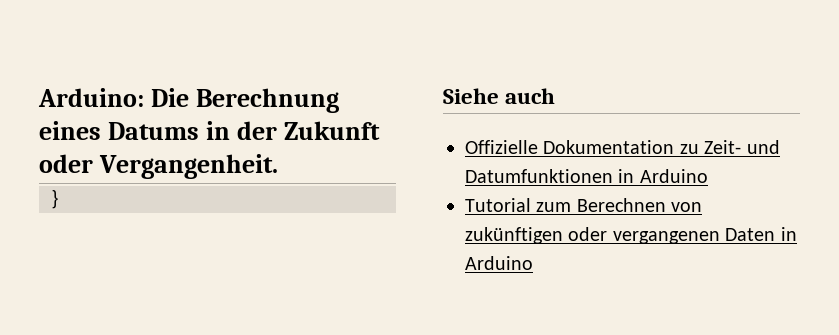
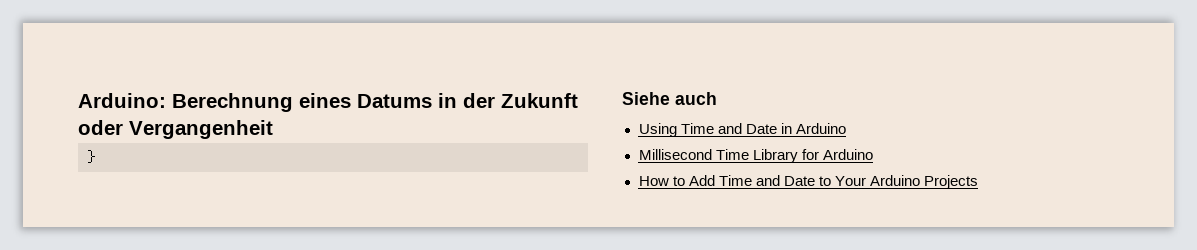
[151,88,190,107] Die -> (166, 100) none
[99,154,279,179] Vergangenheit. -> [129,120,273,139] Vergangenheit
[465,140,780,154] [465,169,708,183] [465,198,703,212] [465,227,797,244] [465,256,533,270] Offizielle Dokumentation zu Zeit- und Datumfunktionen in Arduino // Tutorial zum Berechnen von zukünftigen oder vergangenen Daten in Arduino -> [638,123,846,137] [638,149,873,163] [638,175,978,189] Using Time and Date in Arduino // Millisecond Time Library for Arduino // How to Add Time and Date to Your Arduino Projects

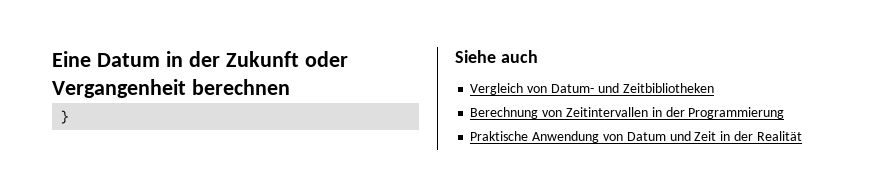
[78,93,432,112] Arduino: Berechnung eines Datums -> [52,51,160,67] Eine Datum
(273, 129) none -> [191,79,290,95] berechnen
[638,123,846,137] [638,149,873,163] [638,175,978,189] Using Time and Date in Arduino // Millisecond Time Library for Arduino // How to Add Time and Date to Your Arduino Projects -> [470,83,714,95] [470,107,785,119] [470,131,802,143] Vergleich von Datum- und Zeitbibliotheken // Berechnung von Zeitintervallen in der Programmierung // Praktische Anwendung von Datum und Zeit in der Realität

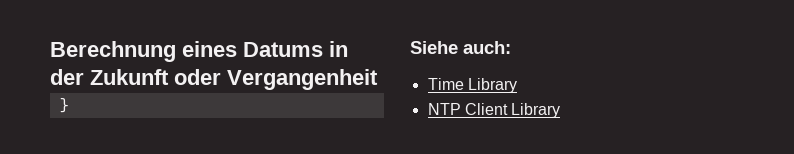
[52,51,160,67] Eine Datum -> [50,41,323,62] Berechnung eines Datums
[191,79,290,95] berechnen -> (378, 79) none
[500,50,538,63] [470,83,714,95] [470,107,785,119] [470,131,802,143] auch // Vergleich von Datum- und Zeitbibliotheken // Berechnung von Zeitintervallen in der Programmierung // Praktische Anwendung von Datum und Zeit in der Realität -> [463,41,511,54] [427,78,517,93] [427,103,561,118] auch: // Time Library // NTP Client Library

